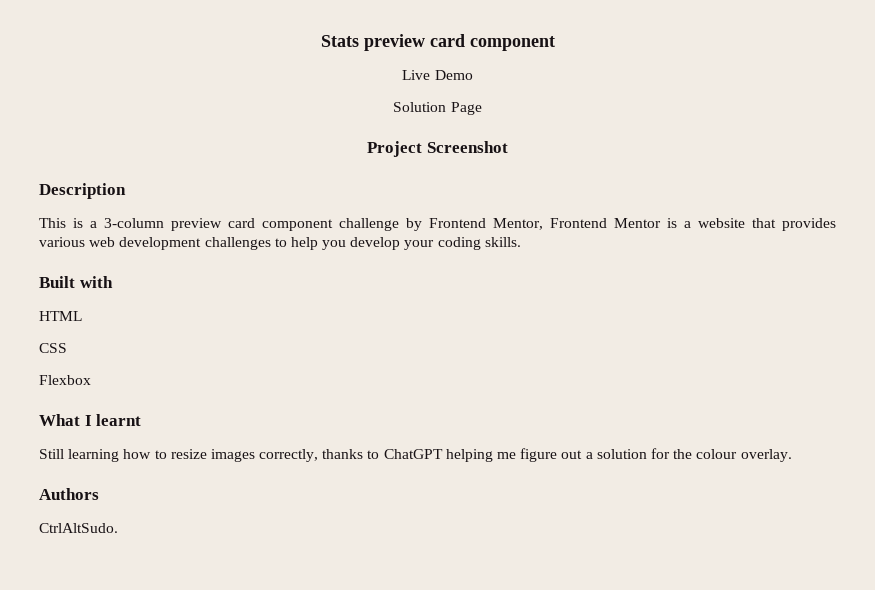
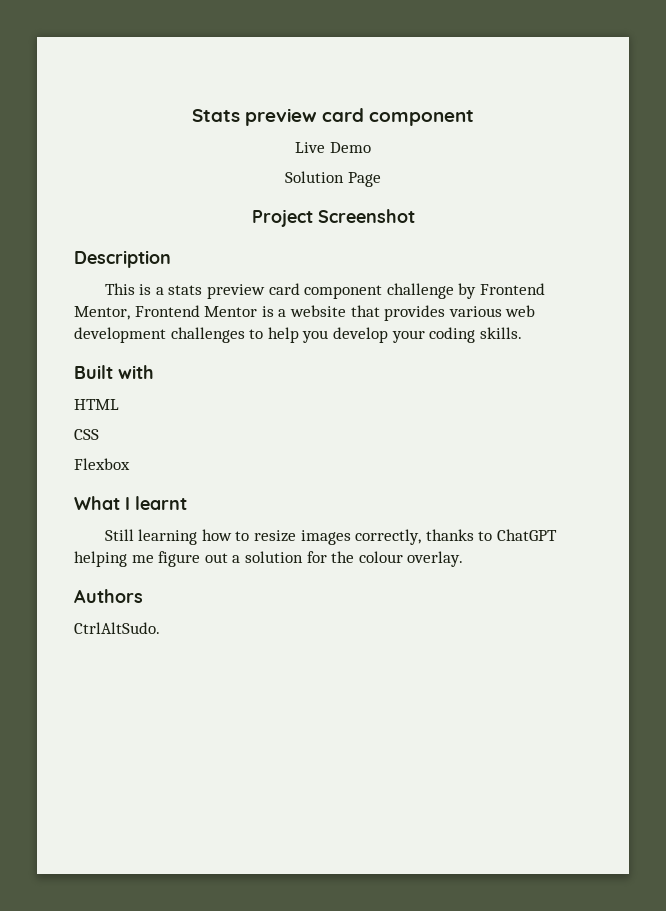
[104,218,164,228] 3-column -> [168,285,203,295] stats

